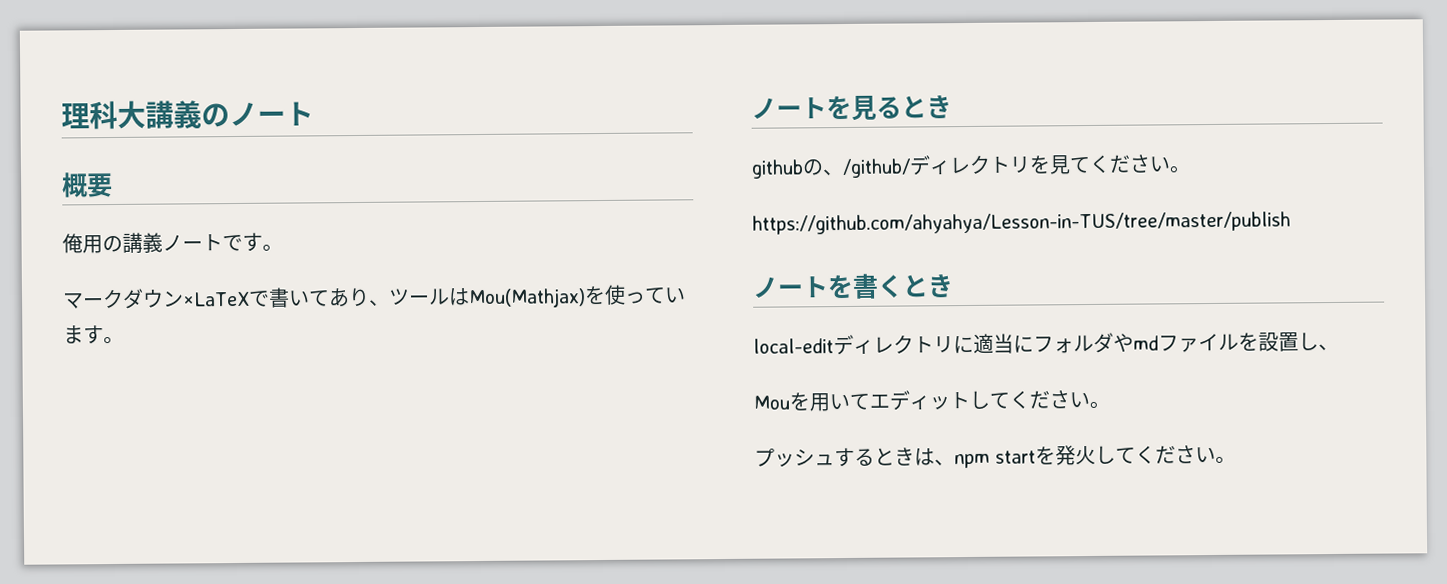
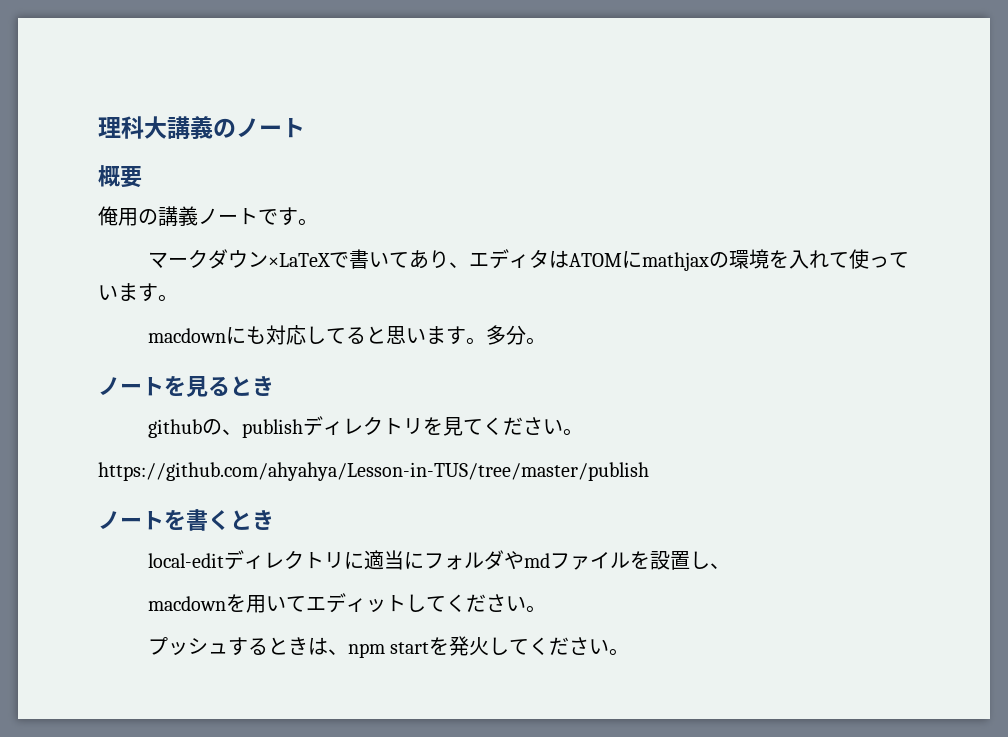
[387,284,686,309] [63,325,104,345] ツールはMou(Mathjax)を使っています -> [468,249,909,271] [98,283,178,302] [147,325,526,345] エディタはATOMにmathjaxの環境を入れて使っています。 // macdownにも対応してると思います。多分
[842,158,911,179] /github/ -> [241,419,303,438] publish
[753,395,790,410] Mou -> [147,596,226,611] macdown

